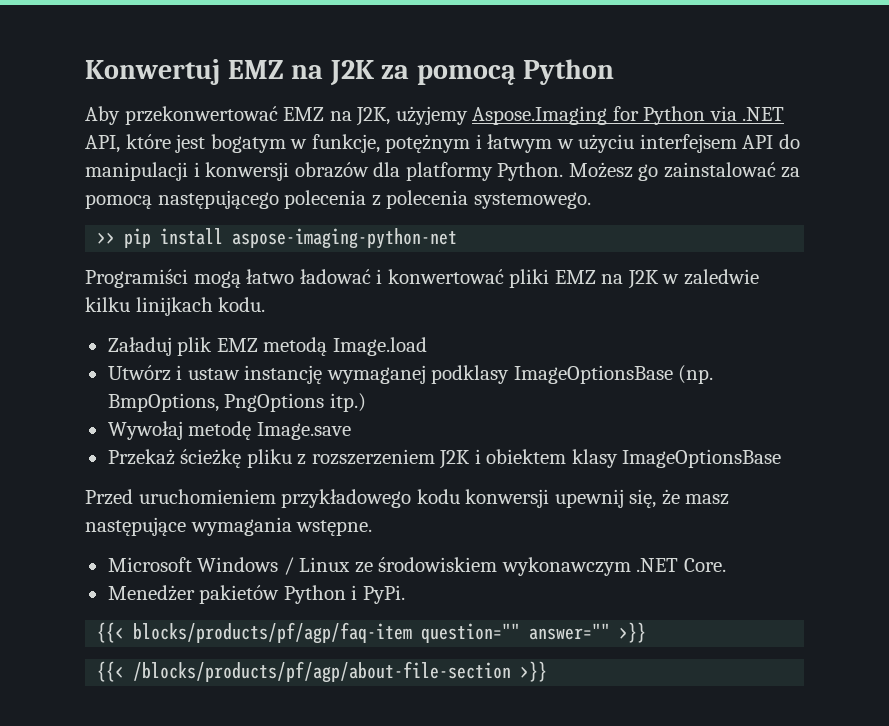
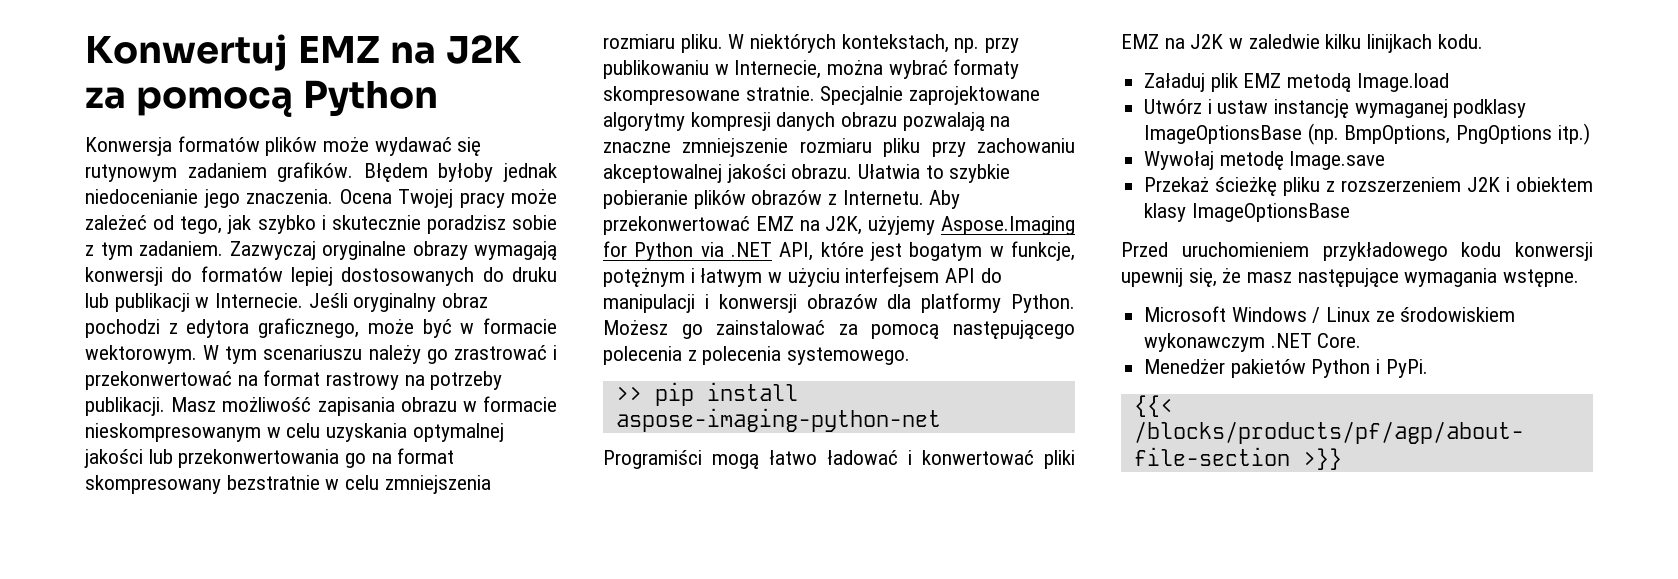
(615, 72) none -> [85,136,482,156] [85,162,557,182] [85,189,557,208] [85,215,557,234] [85,241,557,260] [85,266,557,286] [85,293,489,312] [85,318,557,338] [85,345,558,364] [85,370,503,390] [85,396,557,416] [85,423,504,442] [84,448,455,468] [85,475,491,494] [603,34,1020,53] [603,59,1020,79] [603,86,1041,105] [603,112,1011,131] [603,138,1075,157] [603,164,1011,183] [603,190,924,209] Konwersja formatów plików może wydawać się rutynowym zadaniem grafików. Błędem byłoby jednak niedocenianie jego znaczenia. Ocena Twojej pracy może zależeć od tego, jak szybko i skutecznie poradzisz sobie z tym zadaniem. Zazwyczaj oryginalne obrazy wymagają konwersji do formatów lepiej dostosowanych do druku lub publikacji w Internecie. Jeśli oryginalny obraz pochodzi z edytora graficznego, może być w formacie wektorowym. W tym scenariuszu należy go zrastrować i przekonwertować na format rastrowy na potrzeby publikacji. Masz możliwość zapisania obrazu w formacie nieskompresowanym w celu uzyskania optymalnej jakości lub przekonwertowania go na format skompresowany bezstratnie w celu zmniejszenia rozmiaru pliku. W niektórych kontekstach, np. przy publikowaniu w Internecie, można wybrać formaty skompresowane stratnie. Specjalnie zaprojektowane algorytmy kompresji danych obrazu pozwalają na znaczne zmniejszenie rozmiaru pliku przy zachowaniu akceptowalnej jakości obrazu. Ułatwia to szybkie pobieranie plików obrazów z Internetu.
[97,622,647,644] // {{< blocks/products/pf/agp/faq-item question="" answer="" >}} -> (1428, 368) none

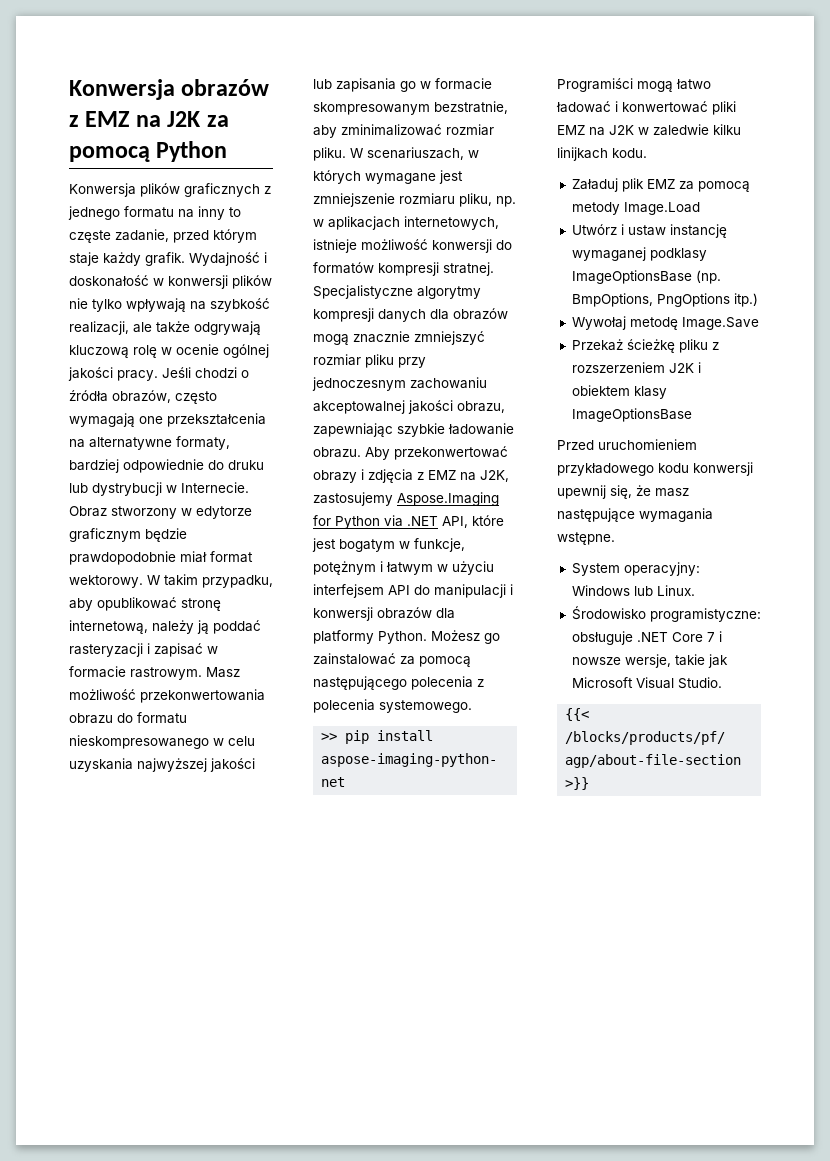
[85,34,288,71] Konwertuj -> [69,79,270,100] [69,115,79,127] Konwersja obrazów z
[177,136,482,156] [85,162,557,182] [85,189,557,208] [85,215,557,234] [85,241,557,260] [85,266,557,286] [85,293,489,312] [85,318,557,338] [85,345,558,364] [85,370,503,390] [85,396,557,416] [85,423,504,442] [84,448,455,468] [85,475,491,494] [603,34,1020,53] [603,59,1020,79] [603,86,1041,105] [603,112,1011,131] [603,138,872,157] formatów plików może wydawać się rutynowym zadaniem grafików. Błędem byłoby jednak niedocenianie jego znaczenia. Ocena Twojej pracy może zależeć od tego, jak szybko i skutecznie poradzisz sobie z tym zadaniem. Zazwyczaj oryginalne obrazy wymagają konwersji do formatów lepiej dostosowanych do druku lub publikacji w Internecie. Jeśli oryginalny obraz pochodzi z edytora graficznego, może być w formacie wektorowym. W tym scenariuszu należy go zrastrować i przekonwertować na format rastrowy na potrzeby publikacji. Masz możliwość zapisania obrazu w formacie nieskompresowanym w celu uzyskania optymalnej jakości lub przekonwertowania go na format skompresowany bezstratnie w celu zmniejszenia rozmiaru pliku. W niektórych kontekstach, np. przy publikowaniu w Internecie, można wybrać formaty skompresowane stratnie. Specjalnie zaprojektowane algorytmy kompresji danych obrazu pozwalają na znaczne zmniejszenie rozmiaru -> [140,183,271,197] [68,206,241,220] [69,229,257,243] [69,252,267,266] [69,275,272,289] [69,298,270,312] [69,321,261,335] [69,344,269,358] [68,367,249,381] [69,390,217,404] [69,413,266,427] [69,436,230,450] [69,459,264,473] [69,482,249,496] [69,506,252,519] [69,528,187,542] [69,551,253,565] [69,574,273,588] [69,597,221,611] [69,620,261,634] [69,643,218,657] [69,666,240,680] [69,689,265,703] [69,712,187,724] [69,735,255,749] [69,758,255,772] [313,78,492,92] [313,101,508,115] [313,124,494,138] [313,147,479,161] [313,170,463,184] [313,193,516,207] [313,216,499,230] [313,239,512,253] [313,262,494,276] [313,285,481,299] [313,308,508,322] [313,331,485,345] [313,354,361,366] plików graficznych z jednego formatu na inny to częste zadanie, przed którym staje każdy grafik. Wydajność i doskonałość w konwersji plików nie tylko wpływają na szybkość realizacji, ale także odgrywają kluczową rolę w ocenie ogólnej jakości pracy. Jeśli chodzi o źródła obrazów, często wymagają one przekształcenia na alternatywne formaty, bardziej odpowiednie do druku lub dystrybucji w Internecie. Obraz stworzony w edytorze graficznym będzie prawdopodobnie miał format wektorowy. W takim przypadku, aby opublikować stronę internetową, należy ją poddać rasteryzacji i zapisać w formacie rastrowym. Masz możliwość przekonwertowania obrazu do formatu nieskompresowanego w celu uzyskania najwyższej jakości lub zapisania go w formacie skompresowanym bezstratnie, aby zminimalizować rozmiar pliku. W scenariuszach, w których wymagane jest zmniejszenie rozmiaru pliku, np. w aplikacjach internetowych, istnieje możliwość konwersji do formatów kompresji stratnej. Specjalistyczne algorytmy kompresji danych dla obrazów mogą znacznie zmniejszyć rozmiar
(966, 149) none -> [312,377,406,391] jednoczesnym
[791,164,1011,183] [603,190,961,209] [603,216,750,235] obrazu. Ułatwia to szybkie pobieranie plików obrazów z Internetu. Aby przekonwertować -> [457,401,505,413] [313,423,514,437] [313,446,508,460] [313,469,424,483] obrazu, zapewniając szybkie ładowanie obrazu. Aby przekonwertować obrazy i zdjęcia z
[868,216,936,235] użyjemy -> [313,492,393,506] zastosujemy
[1287,73,1449,92] metodą Image.load -> [678,181,750,192] [571,202,700,215] za pomocą metody Image.Load
[1289,151,1386,170] Image.save -> [681,317,759,330] Image.Save
[1144,306,1516,323] [1144,333,1362,352] [1144,359,1428,378] Microsoft Windows / Linux ze środowiskiem wykonawczym .NET Core. // Menedżer pakietów Python i PyPi. -> [571,562,700,576] [571,585,695,596] [571,606,761,622] [571,631,722,645] [571,654,728,668] [571,677,722,689] System operacyjny: Windows lub Linux. // Środowisko programistyczne: obsługuje .NET Core 7 i nowsze wersje, takie jak Microsoft Visual Studio.

